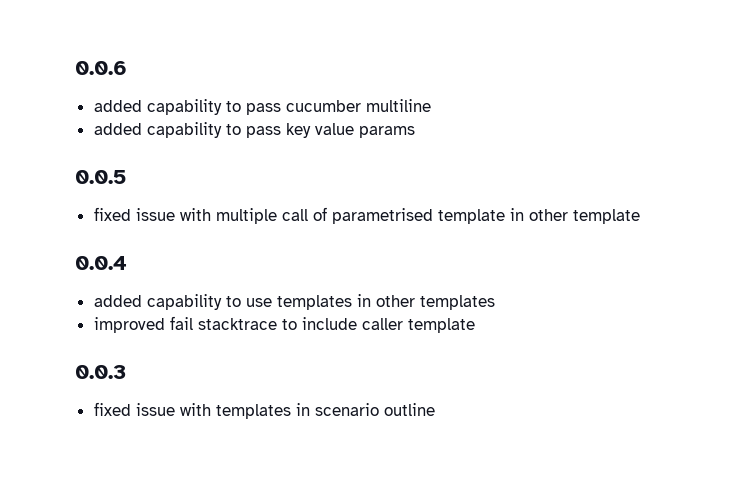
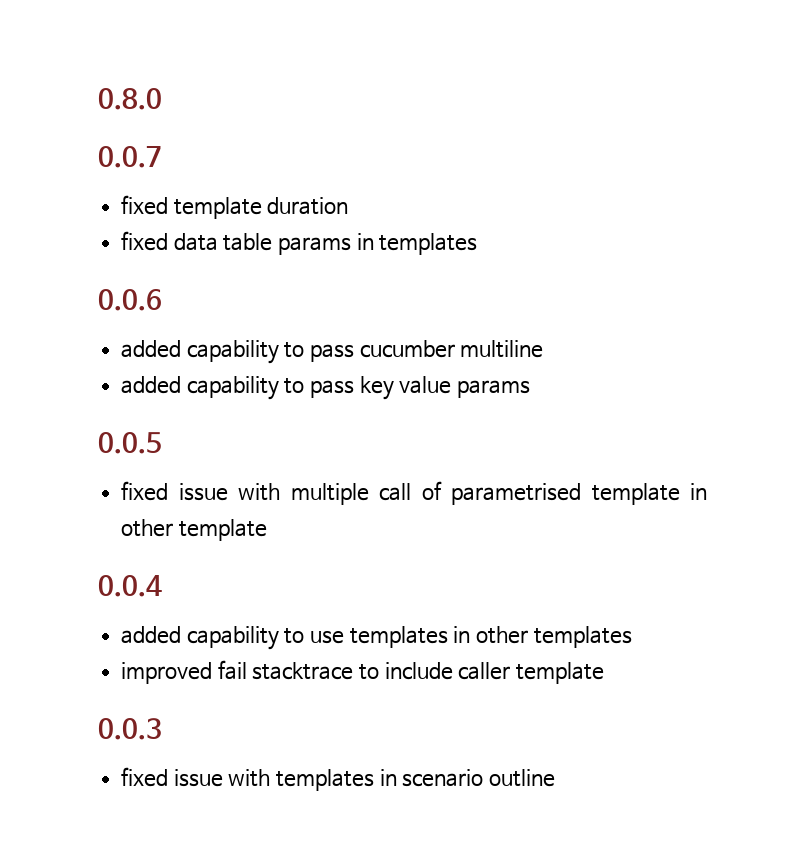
(75, 68) none -> [98,88,162,110] [98,146,162,168] [121,195,349,219] [121,231,478,255] 0.8.0 // 0.0.7 // fixed template duration // fixed data table params in templates //

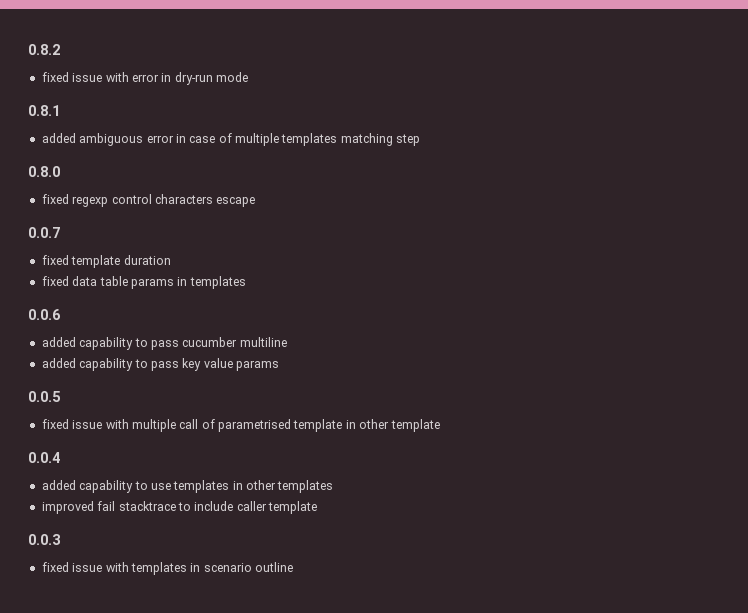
[98,88,162,110] 0.8.0 -> [28,44,60,55] [41,72,248,85] [28,105,60,116] [41,133,421,146] [28,166,60,177] [41,194,256,207] 0.8.2 // fixed issue with error in dry-run mode // 0.8.1 // added ambiguous error in case of multiple templates matching step // 0.8.0 // fixed regexp control characters escape

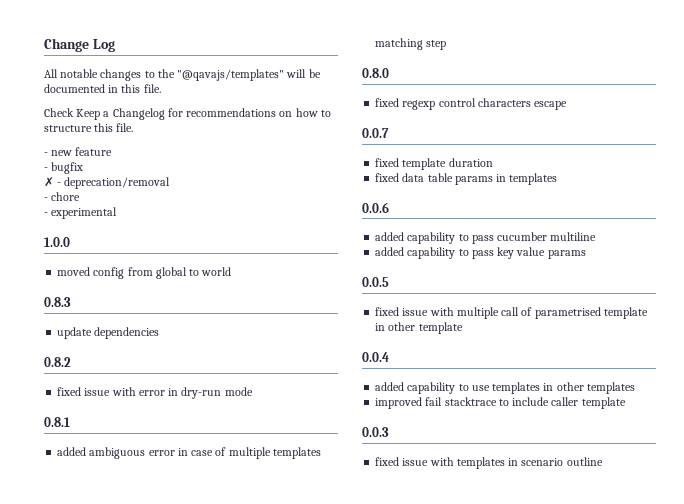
(28, 49) none -> [44,38,115,52] [44,69,321,81] [44,84,161,93] [44,108,331,120] [44,123,134,132] [44,147,113,156] [44,162,84,174] [44,177,171,189] [44,192,81,201] [44,207,118,219] [44,237,70,247] [57,267,232,279] [44,297,71,307] [57,327,160,339] Change Log // All notable changes to the "@qavajs/templates" will be documented in this file. // Check Keep a Changelog for recommendations on how to structure this file. // - new feature // - bugfix // ✗ - deprecation/removal // - chore // - experimental // 1.0.0 // moved config from global to world // 0.8.3 // update dependencies //

